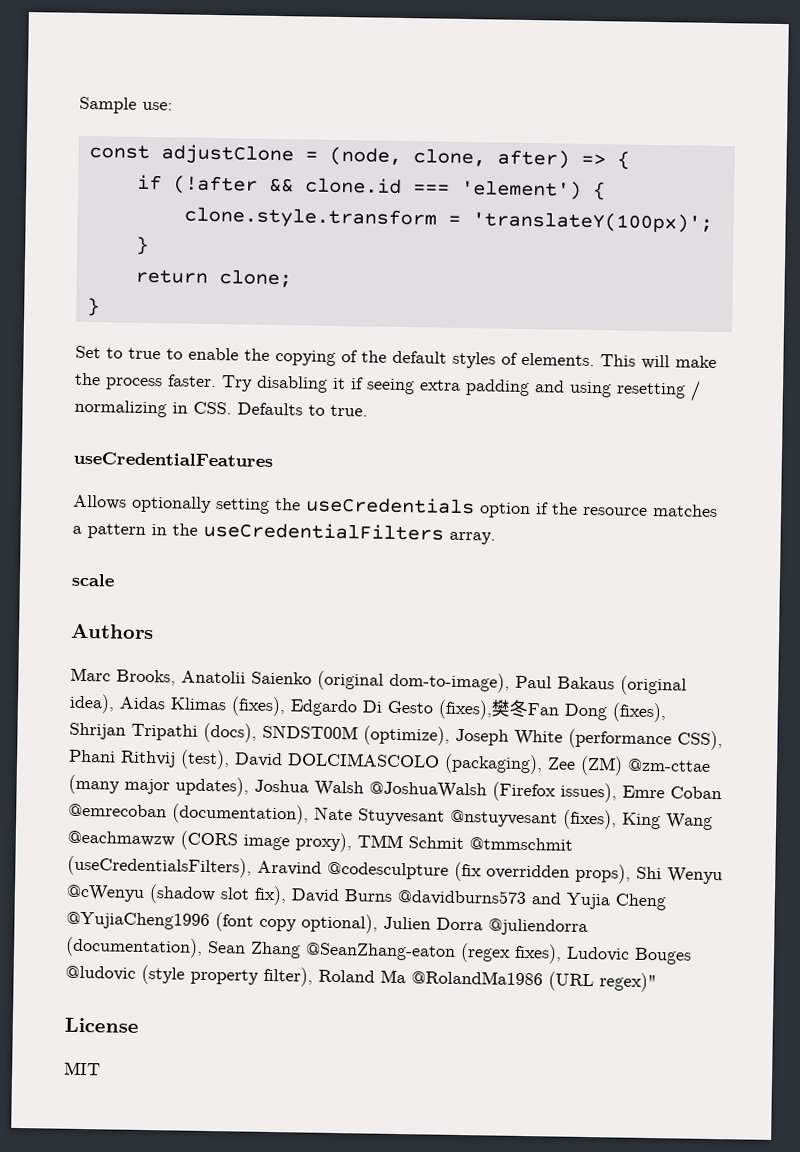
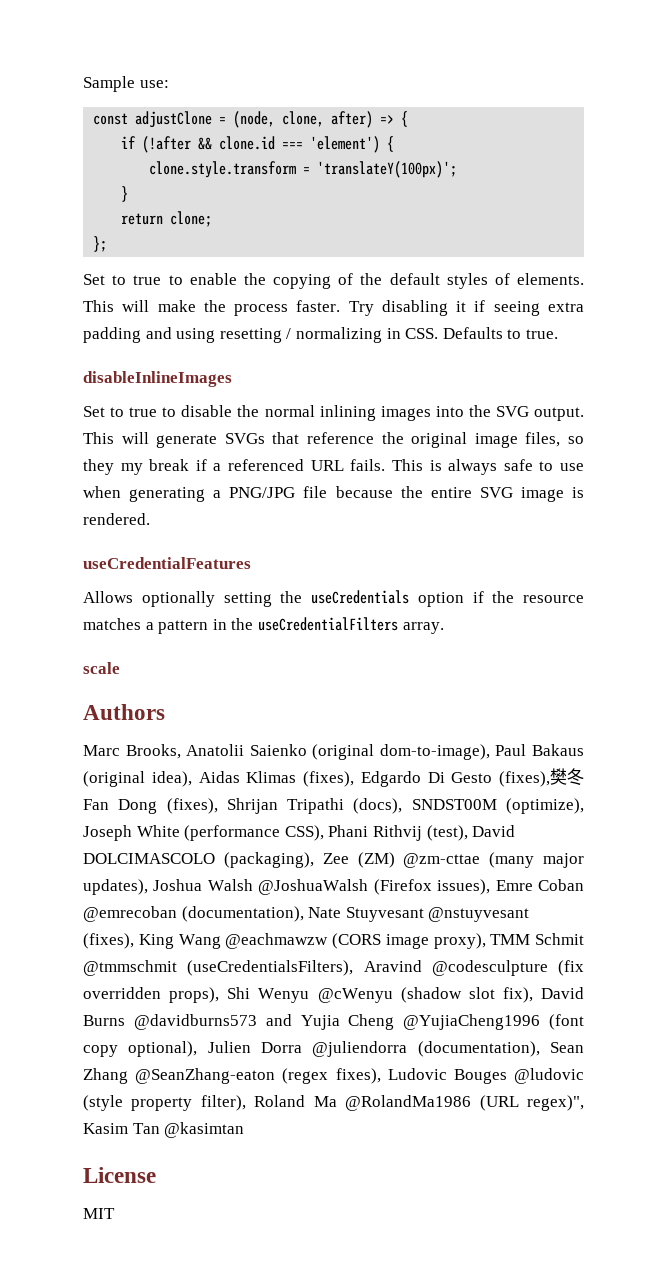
[86,297,100,317] } -> [93,236,108,252] };
(368, 410) none -> [83,371,232,387] [83,405,584,421] [83,432,585,448] [83,459,585,475] [83,486,585,502] [83,513,150,525] // disableInlineImages // Set to true to disable the normal inlining images into the SVG output. This will generate SVGs that reference the original image files, so they my break if a referenced URL fails. This is always safe to use when generating a PNG/JPG file because the entire SVG image is rendered.
[599,972,657,993] regex)" -> [527,1095,584,1111] [83,1122,245,1138] regex)", Kasim Tan @kasimtan

